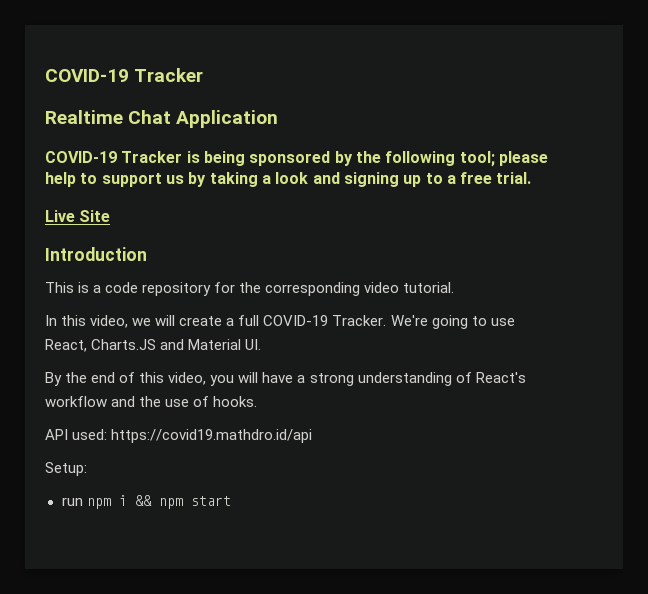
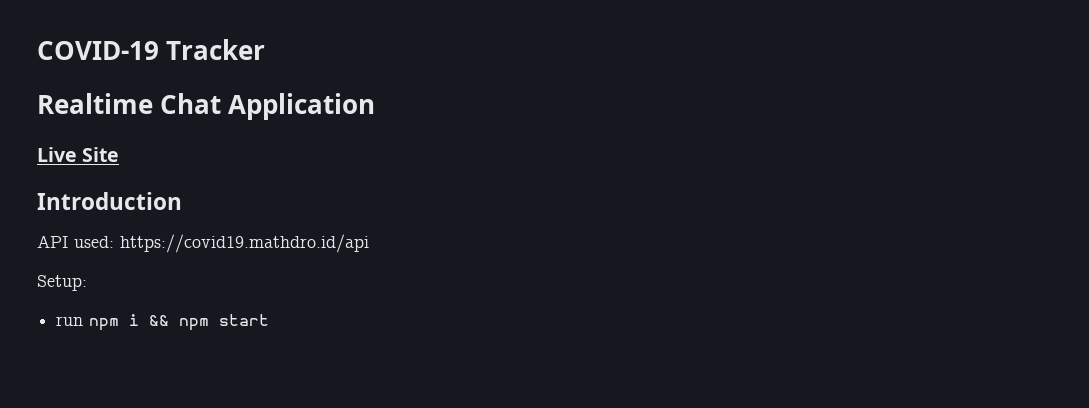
[45,151,548,167] [45,172,532,187] [45,210,111,222] [45,247,147,261] [45,282,455,296] [45,315,515,329] [45,339,262,352] [45,372,526,386] [45,396,258,407] COVID-19 Tracker is being sponsored by the following tool; please help to support us by taking a look and signing up to a free trial. // Live Site // Introduction // This is a code repository for the corresponding video tutorial. // In this video, we will create a full COVID-19 Tracker. We're going to use React, Charts.JS and Material UI. // By the end of this video, you will have a strong understanding of React's workflow and the use of hooks. -> [37,147,120,162] [37,192,182,210] Live Site // Introduction

